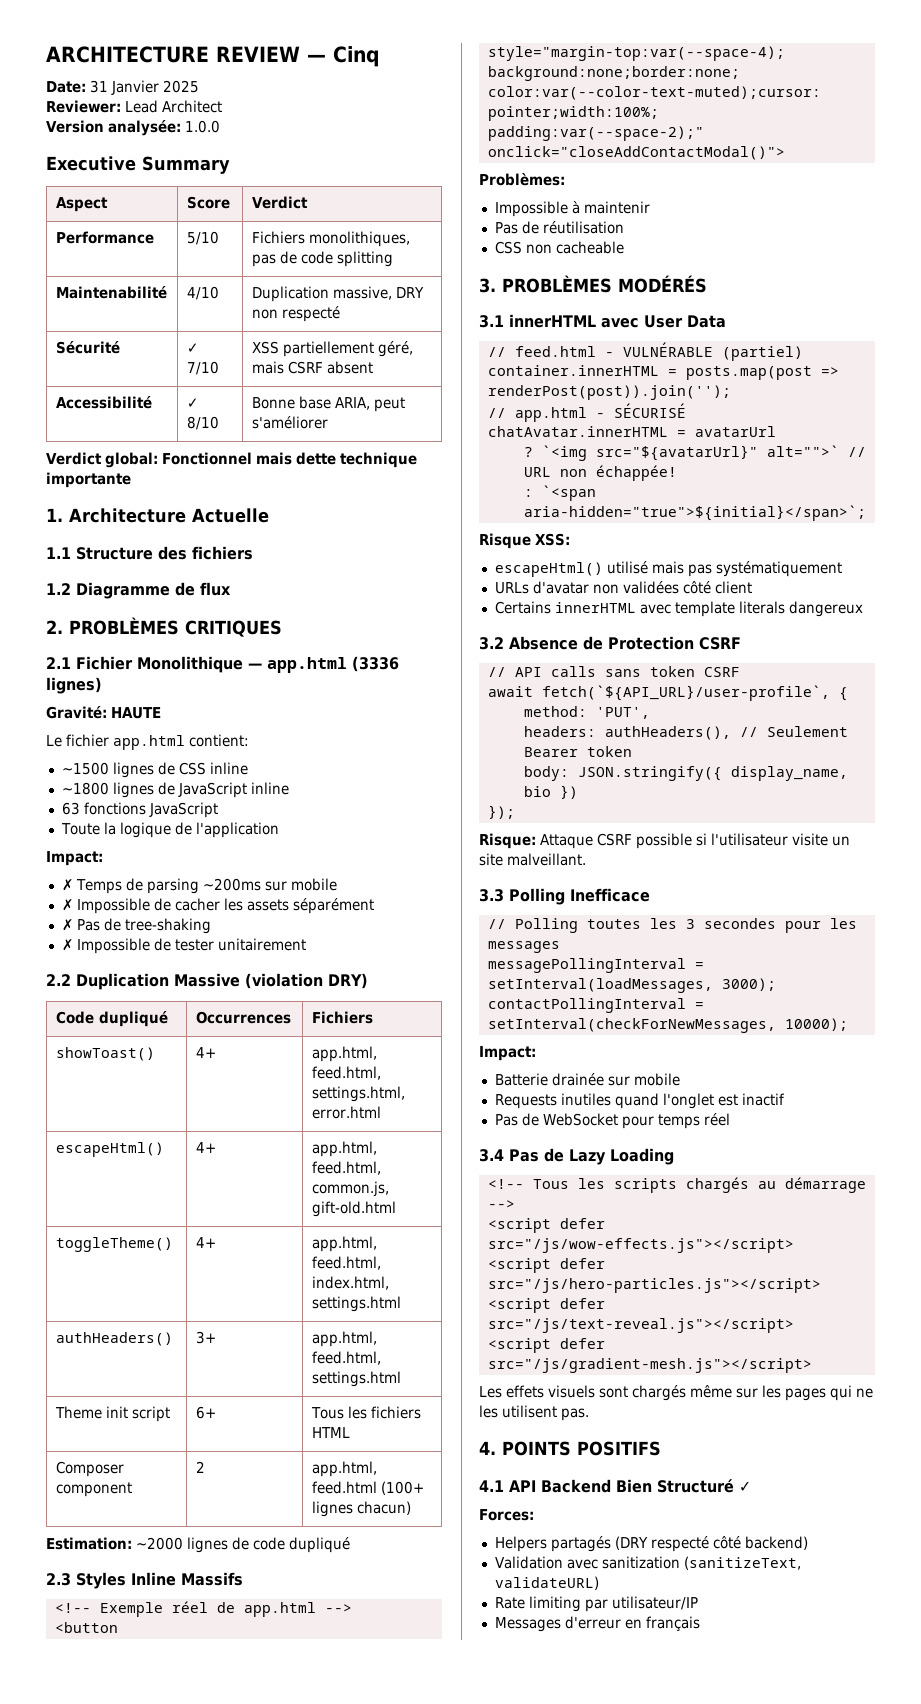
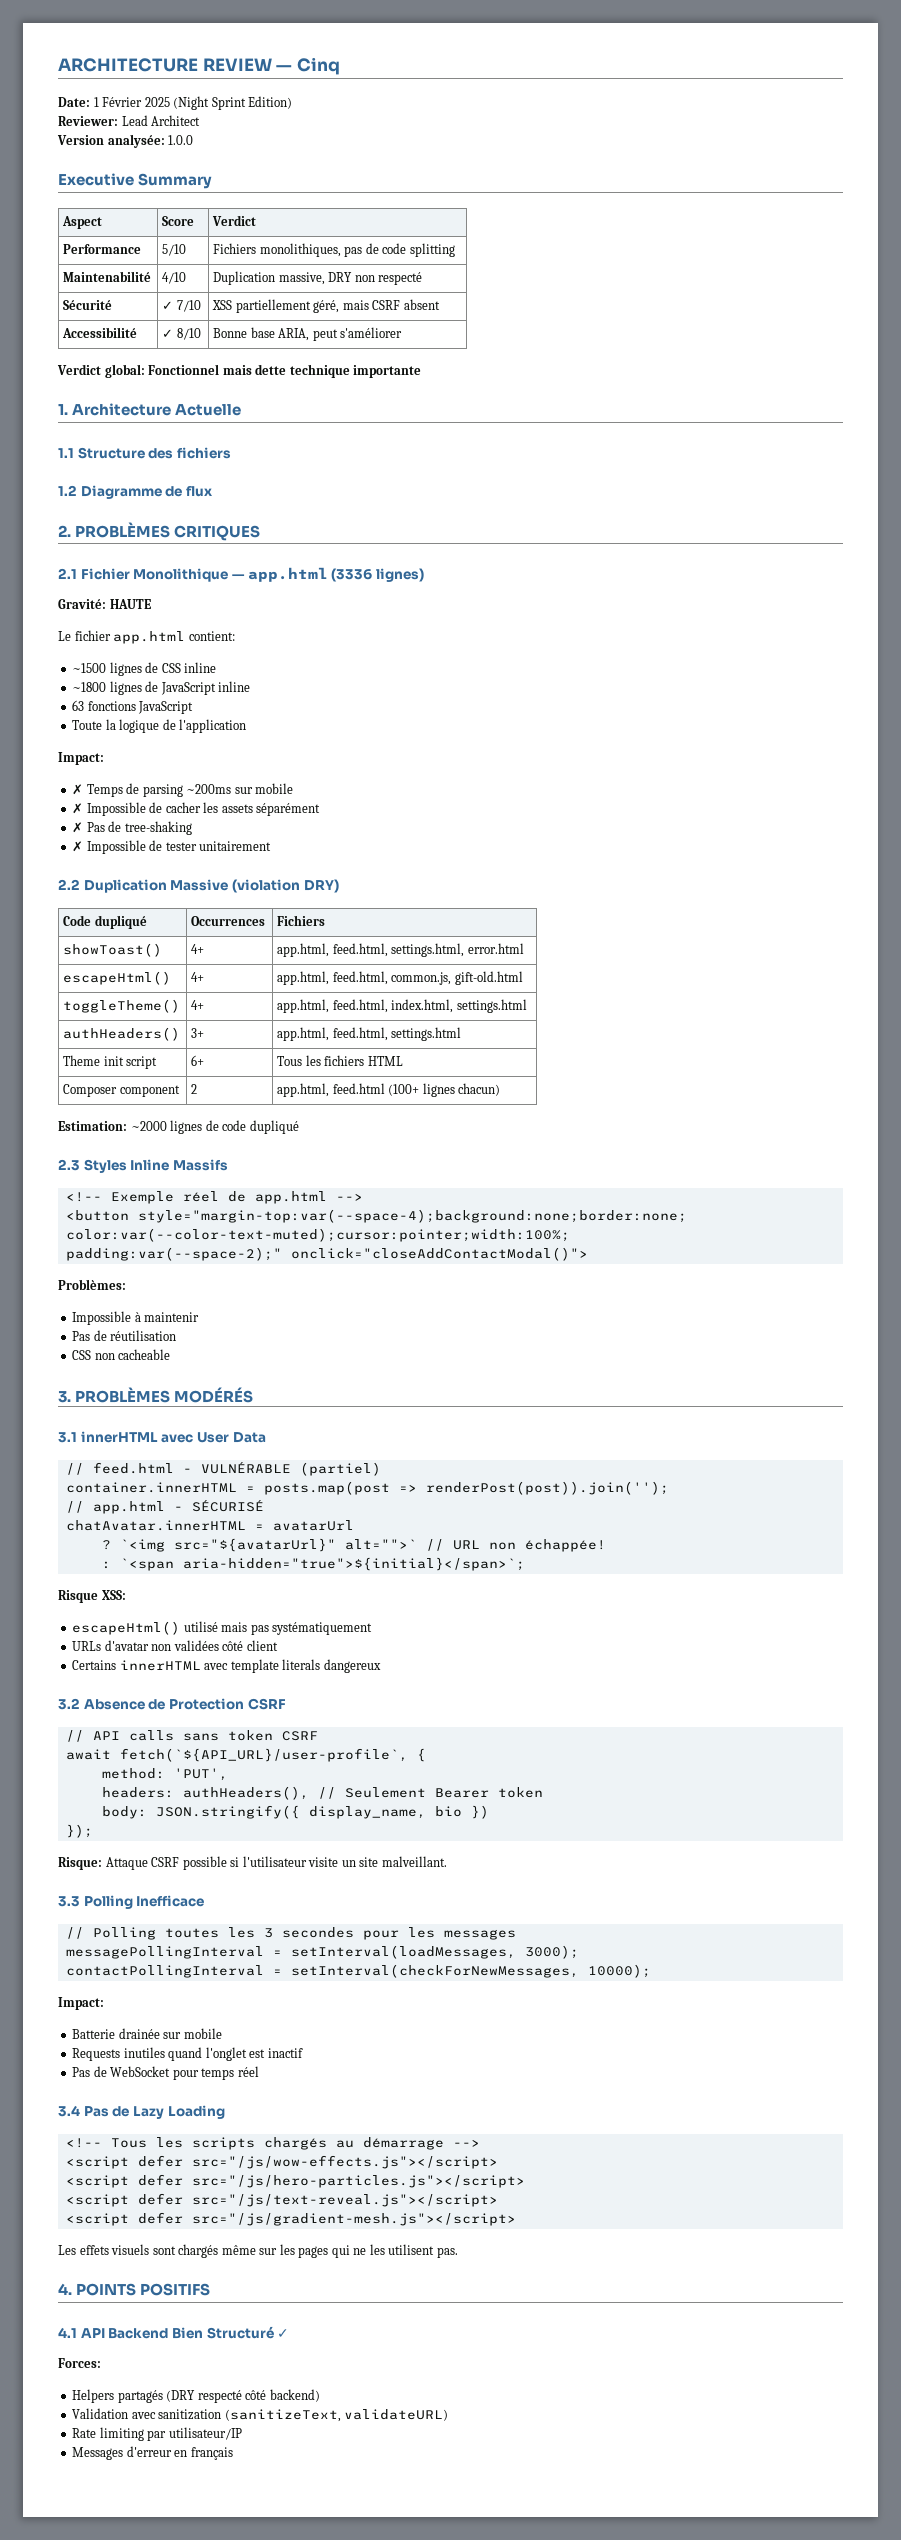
[90,80,159,95] 31 Janvier -> [93,97,143,107] 1 Février
(199, 86) none -> [173,96,293,110] (Night Sprint Edition)

